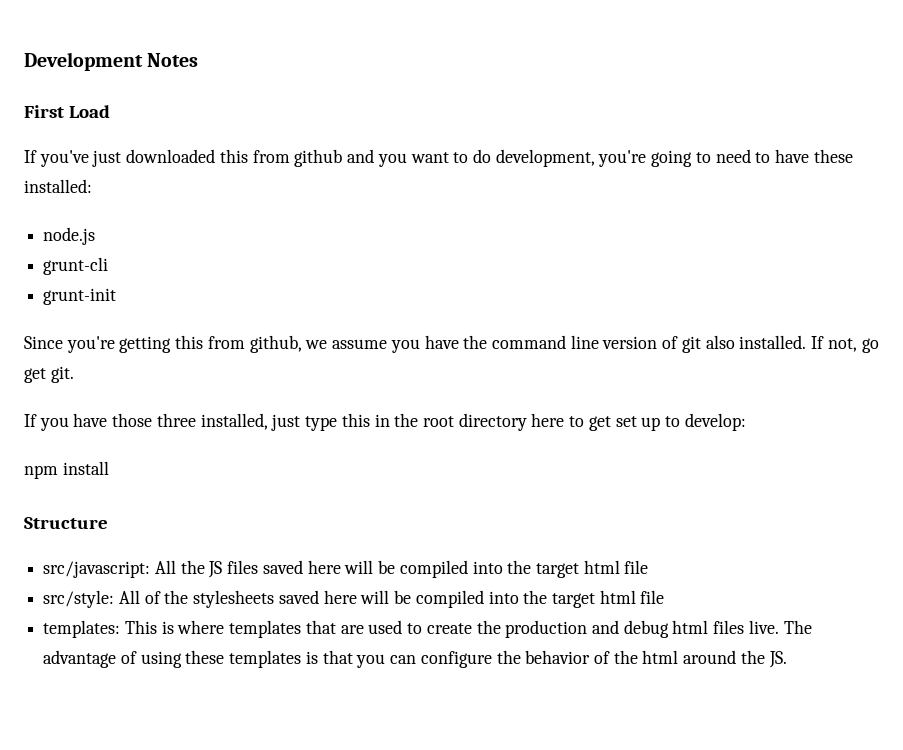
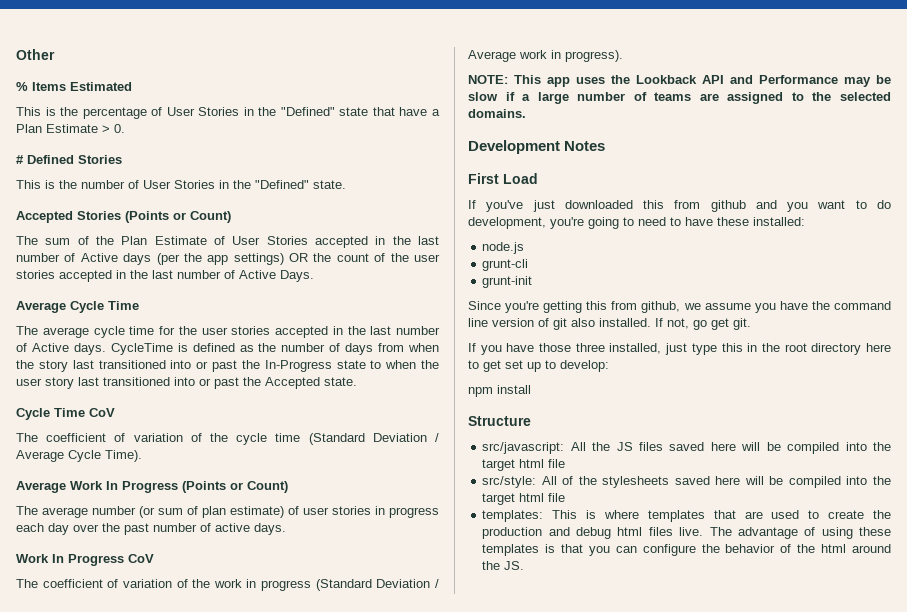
(24, 61) none -> [16,49,55,60] [16,82,132,91] [16,107,441,119] [16,124,125,133] [16,155,122,164] [16,180,346,189] [16,211,231,223] [16,236,439,248] [16,253,440,265] [16,270,314,282] [16,301,139,313] [16,326,440,338] [16,343,440,355] [16,360,439,372] [16,377,357,389] [16,408,115,420] [16,433,439,445] [16,450,142,462] [16,481,288,493] [16,506,439,518] [16,523,286,535] [16,554,154,566] [16,579,439,591] [468,50,623,62] [468,75,891,87] [468,92,892,104] [468,109,526,118] Other // % Items Estimated // This is the percentage of User Stories in the "Defined" state that have a Plan Estimate > 0. // # Defined Stories // This is the number of User Stories in the "Defined" state. // Accepted Stories (Points or Count) // The sum of the Plan Estimate of User Stories accepted in the last number of Active days (per the app settings) OR the count of the user stories accepted in the last number of Active Days. // Average Cycle Time // The average cycle time for the user stories accepted in the last number of Active days. CycleTime is defined as the number of days from when the story last transitioned into or past the In-Progress state to when the user story last transitioned into or past the Accepted state. // Cycle Time CoV // The coefficient of variation of the cycle time (Standard Deviation / Average Cycle Time). // Average Work In Progress (Points or Count) // The average number (or sum of plan estimate) of user stories in progress each day over the past number of active days. // Work In Progress CoV // The coefficient of variation of the work in progress (Standard Deviation / Average work in progress). // NOTE: This app uses the Lookback API and Performance may be slow if a large number of teams are assigned to the selected domains. //

